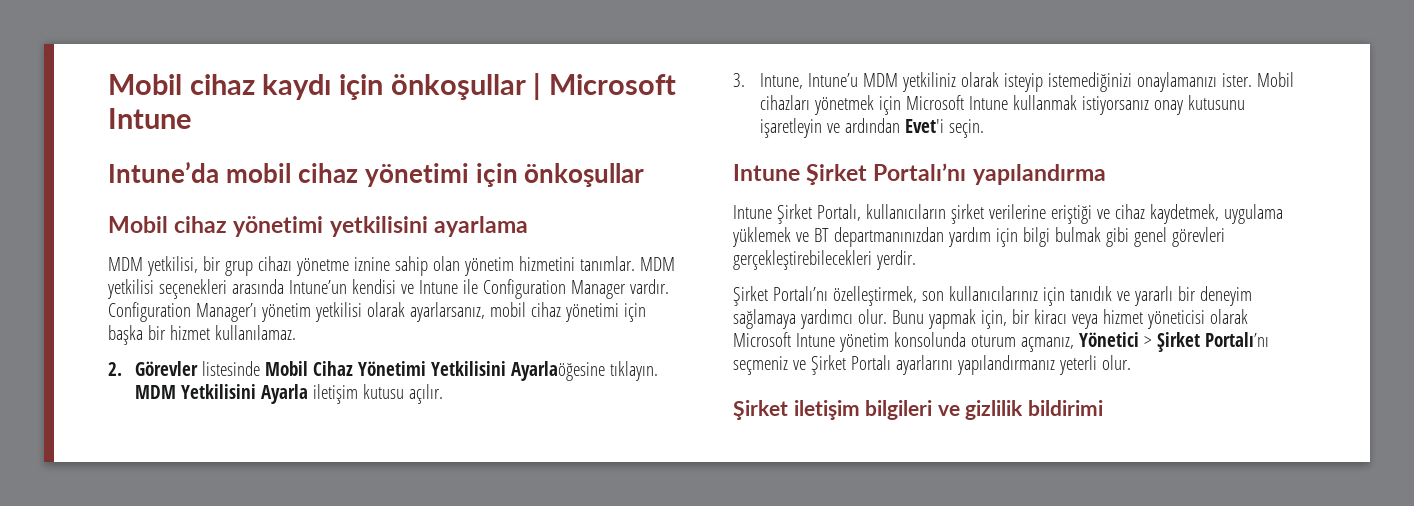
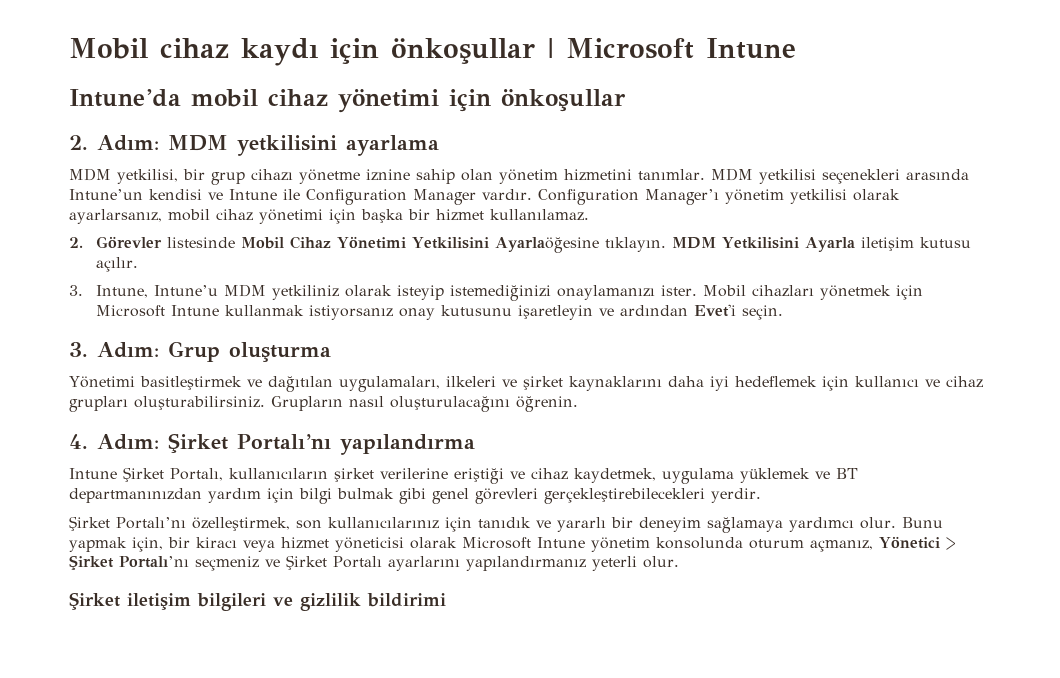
[108,216,324,237] Mobil cihaz yönetimi -> [69,135,228,151] 2. Adım: MDM
[733,164,800,181] Intune -> [69,341,331,362] [69,376,983,392] [69,396,578,412] [69,434,159,450] 3. Adım: Grup oluşturma // Yönetimi basitleştirmek ve dağıtılan uygulamaları, ilkeleri ve şirket kaynaklarını daha iyi hedeflemek için kullanıcı ve cihaz grupları oluşturabilirsiniz. Grupların nasıl oluşturulacağını öğrenin. // 4. Adım:

